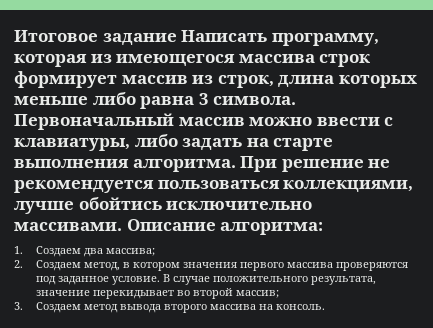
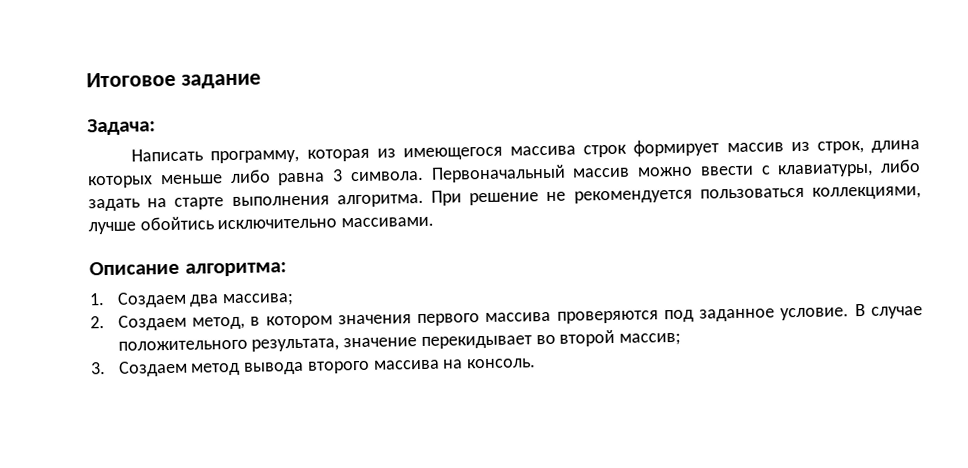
(177, 39) none -> [87,118,156,136] // Задача: //
(122, 226) none -> (435, 222) //

